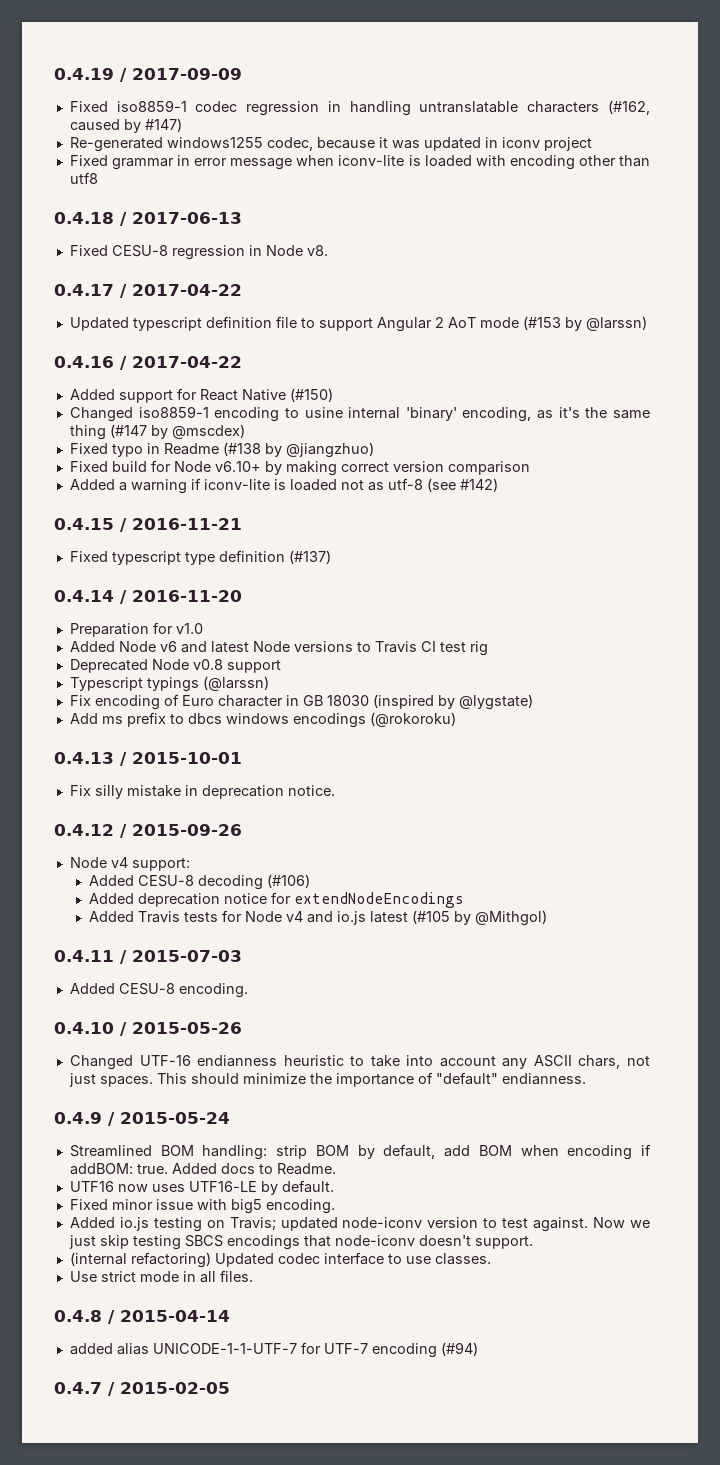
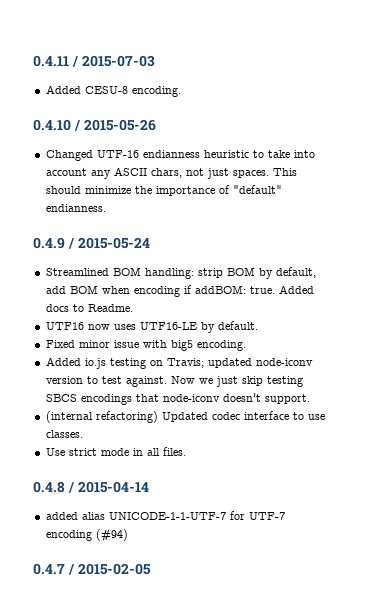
[54,68,242,82] [69,100,651,116] [69,118,182,133] [69,137,592,152] [69,155,650,170] [69,172,98,184] [54,212,242,226] [69,245,328,260] [54,284,242,298] [69,316,647,332] [54,356,242,370] [69,388,333,403] [69,406,650,422] [69,424,245,440] [69,442,374,458] [69,460,530,476] [69,478,498,494] [54,518,242,532] [69,550,331,565] [54,590,242,604] [69,622,203,637] [69,641,488,656] [69,659,281,673] [69,676,269,692] [69,694,533,710] [69,712,456,728] [54,752,242,766] [69,785,335,799] [54,824,242,838] [69,857,190,871] [89,874,311,890] [89,892,465,908] [89,910,548,926] 0.4.19 / 2017-09-09 // Fixed iso8859-1 codec regression in handling untranslatable characters (#162, caused by #147) // Re-generated windows1255 codec, because it was updated in iconv project // Fixed grammar in error message when iconv-lite is loaded with encoding other than utf8 // 0.4.18 / 2017-06-13 // Fixed CESU-8 regression in Node v8. // 0.4.17 / 2017-04-22 // Updated typescript definition file to support Angular 2 AoT mode (#153 by @larssn) // 0.4.16 / 2017-04-22 // Added support for React Native (#150) // Changed iso8859-1 encoding to usine internal 'binary' encoding, as it's the same thing (#147 by @mscdex) // Fixed typo in Readme (#138 by @jiangzhuo) // Fixed build for Node v6.10+ by making correct version comparison // Added a warning if iconv-lite is loaded not as utf-8 (see #142) // 0.4.15 / 2016-11-21 // Fixed typescript type definition (#137) // 0.4.14 / 2016-11-20 // Preparation for v1.0 // Added Node v6 and latest Node versions to Travis CI test rig // Deprecated Node v0.8 support // Typescript typings (@larssn) // Fix encoding of Euro character in GB 18030 (inspired by @lygstate) // Add ms prefix to dbcs windows encodings (@rokoroku) // 0.4.13 / 2015-10-01 // Fix silly mistake in deprecation notice. // 0.4.12 / 2015-09-26 // Node v4 support: // Added CESU-8 decoding (#106) // Added deprecation notice for extendNodeEncodings // Added Travis tests for Node v4 and io.js latest (#105 by @Mithgol) // -> (33, 61) none

